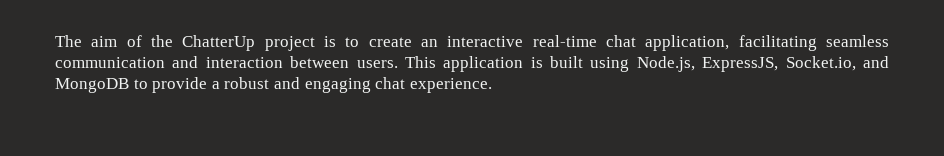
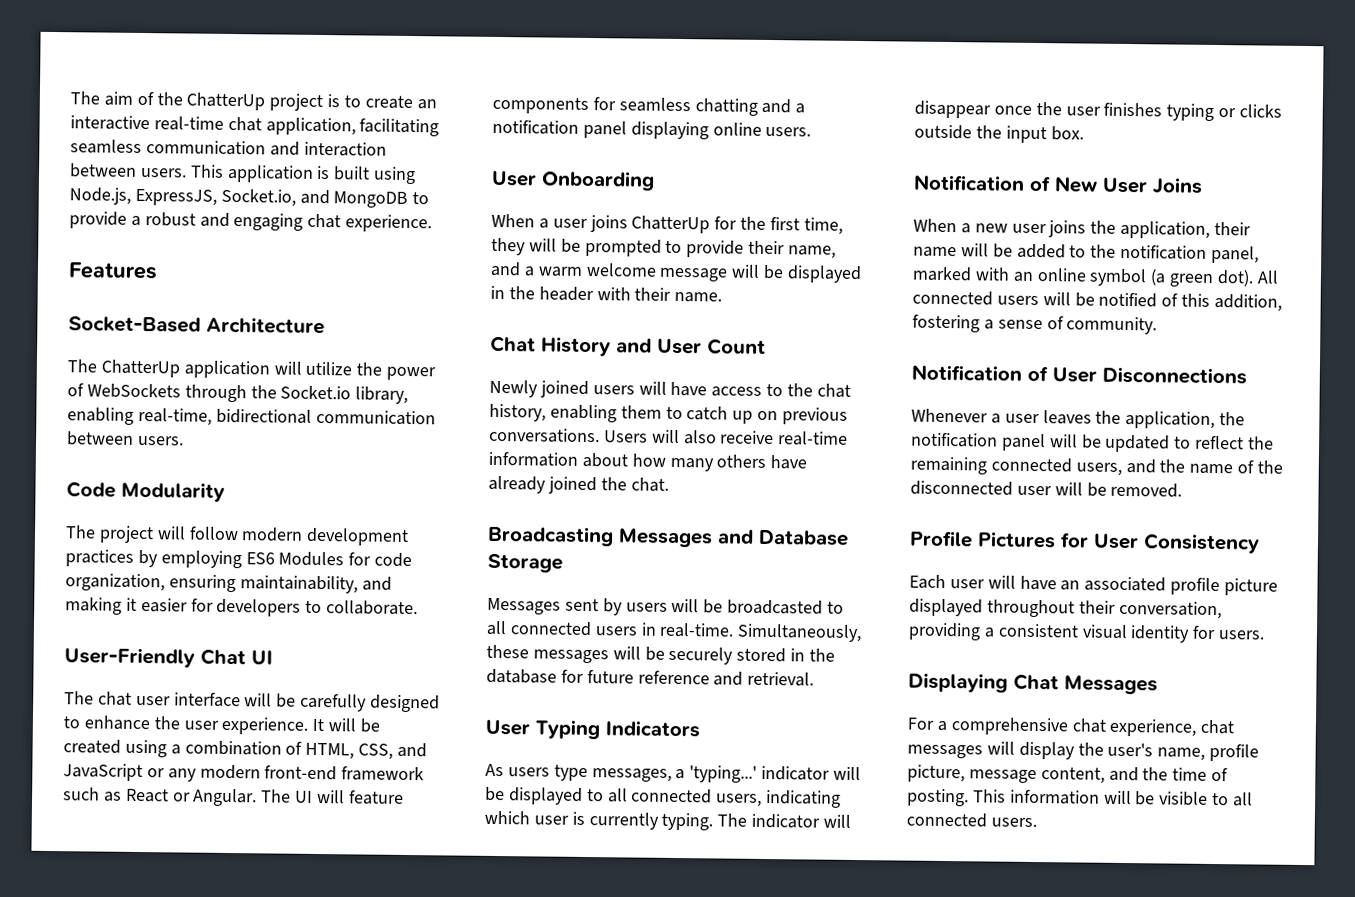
(492, 85) none -> [68,262,158,280] [68,316,325,335] [67,359,437,381] [67,383,409,404] [67,407,436,426] [66,431,184,446] [66,481,225,502] [65,525,410,547] [65,549,413,569] [65,573,392,594] [65,597,419,617] [64,647,273,668] [64,691,441,713] [63,715,381,735] [63,739,428,760] [63,763,425,782] [63,787,404,807] [492,96,806,116] [492,119,812,140] [491,170,655,191] [491,213,843,235] [491,237,837,259] [490,261,863,284] [490,285,723,303] [490,335,766,357] [489,379,851,399] [489,403,849,425] [489,427,849,446] [488,451,808,472] [488,475,669,495] [487,525,849,548] [487,553,563,573] [487,597,845,616] [486,620,863,643] [486,644,836,665] [486,668,815,687] [485,719,700,740] [485,763,862,783] [485,786,842,808] [484,810,852,831] [914,100,1283,121] [914,124,1084,144] [913,174,1203,195] [913,218,1252,239] [913,243,1260,264] [912,266,1279,287] [912,290,1283,312] [912,314,1158,335] [911,364,1247,385] [911,408,1246,430] [911,432,1275,453] [910,456,1284,476] [910,480,1183,498] [909,530,1260,554] [909,574,1279,596] [909,598,1222,620] [908,622,1266,643] [908,672,1158,695] [907,717,1235,737] [907,741,1260,762] [907,764,1229,784] [907,788,1254,807] [906,812,1037,828] // Features // Socket-Based Architecture // The ChatterUp application will utilize the power of WebSockets through the Socket.io library, enabling real-time, bidirectional communication between users. // Code Modularity // The project will follow modern development practices by employing ES6 Modules for code organization, ensuring maintainability, and making it easier for developers to collaborate. // User-Friendly Chat UI // The chat user interface will be carefully designed to enhance the user experience. It will be created using a combination of HTML, CSS, and JavaScript or any modern front-end framework such as React or Angular. The UI will feature components for seamless chatting and a notification panel displaying online users. // User Onboarding // When a user joins ChatterUp for the first time, they will be prompted to provide their name, and a warm welcome message will be displayed in the header with their name. // Chat History and User Count // Newly joined users will have access to the chat history, enabling them to catch up on previous conversations. Users will also receive real-time information about how many others have already joined the chat. // Broadcasting Messages and Database Storage // Messages sent by users will be broadcasted to all connected users in real-time. Simultaneously, these messages will be securely stored in the database for future reference and retrieval. // User Typing Indicators // As users type messages, a 'typing...' indicator will be displayed to all connected users, indicating which user is currently typing. The indicator will disappear once the user finishes typing or clicks outside the input box. // Notification of New User Joins // When a new user joins the application, their name will be added to the notification panel, marked with an online symbol (a green dot). All connected users will be notified of this addition, fostering a sense of community. // Notification of User Disconnections // Whenever a user leaves the application, the notification panel will be updated to reflect the remaining connected users, and the name of the disconnected user will be removed. // Profile Pictures for User Consistency // Each user will have an associated profile picture displayed throughout their conversation, providing a consistent visual identity for users. // Displaying Chat Messages // For a comprehensive chat experience, chat messages will display the user's name, profile picture, message content, and the time of posting. This information will be visible to all connected users.

